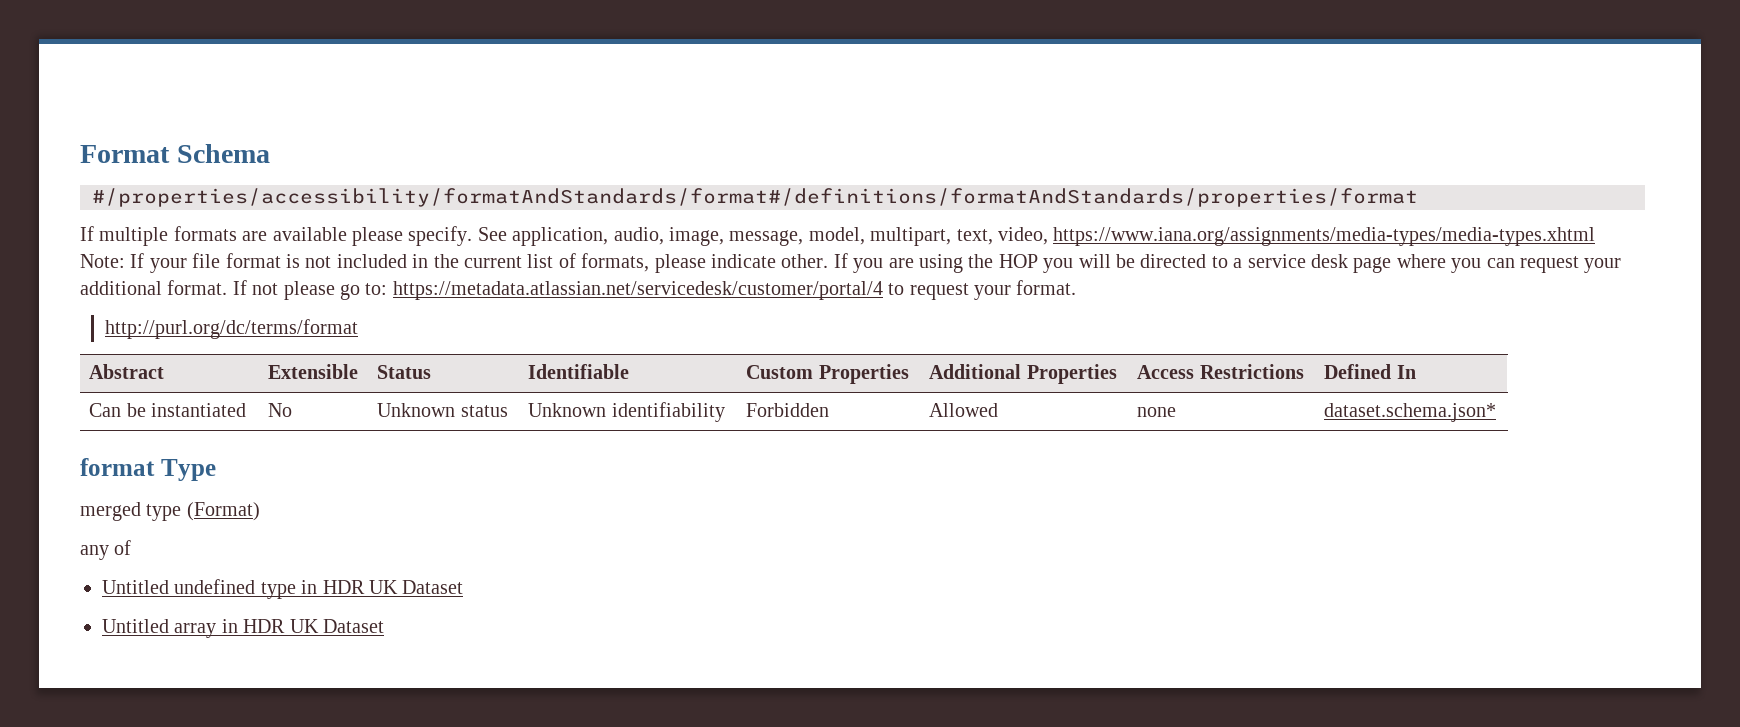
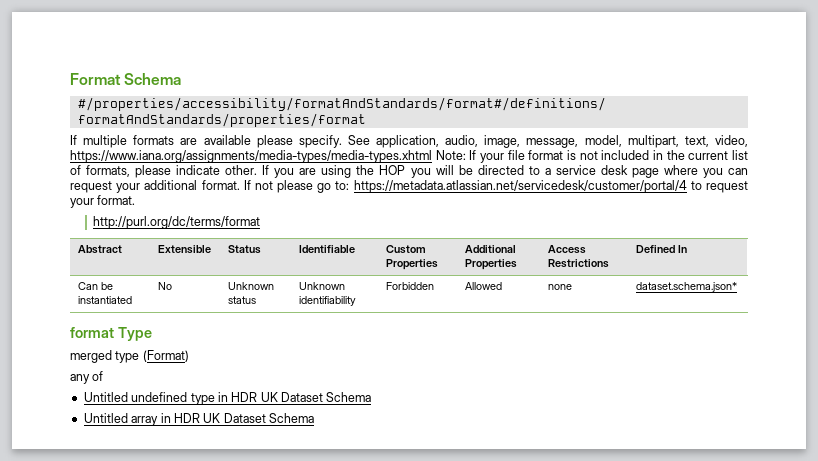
(464, 587) none -> [326,392,372,402] Schema
(384, 626) none -> [269,413,314,423] Schema

